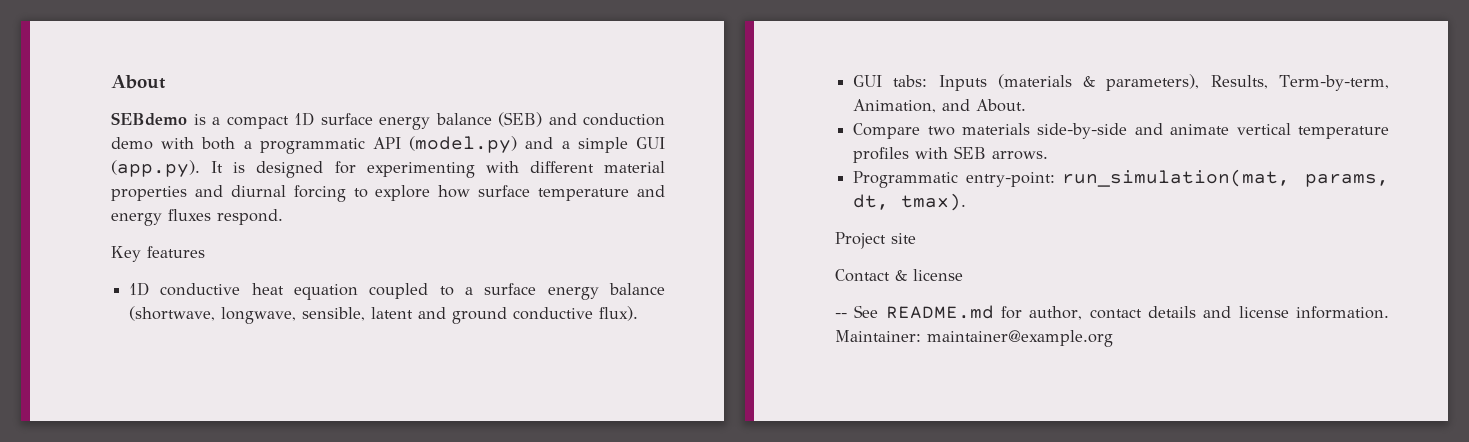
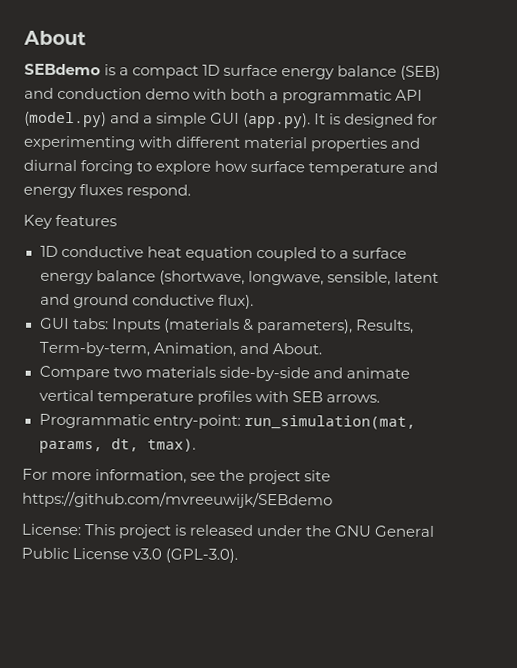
[835,232,916,249] [835,269,963,282] [835,305,1389,320] [835,330,1113,347] Project site // Contact & license // -- See README.md for author, contact details and license information. Maintainer: maintainer@example.org -> [22,468,332,485] [22,490,333,509] [21,523,435,539] [21,547,239,563] For more information, see the project site https://github.com/mvreeuwijk/SEBdemo // License: This project is released under the GNU General Public License v3.0 (GPL-3.0).

